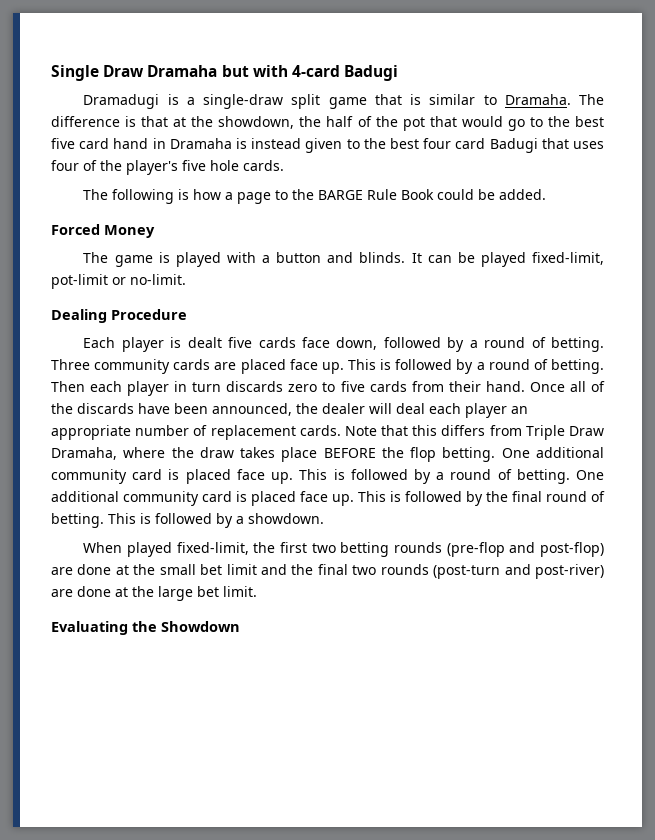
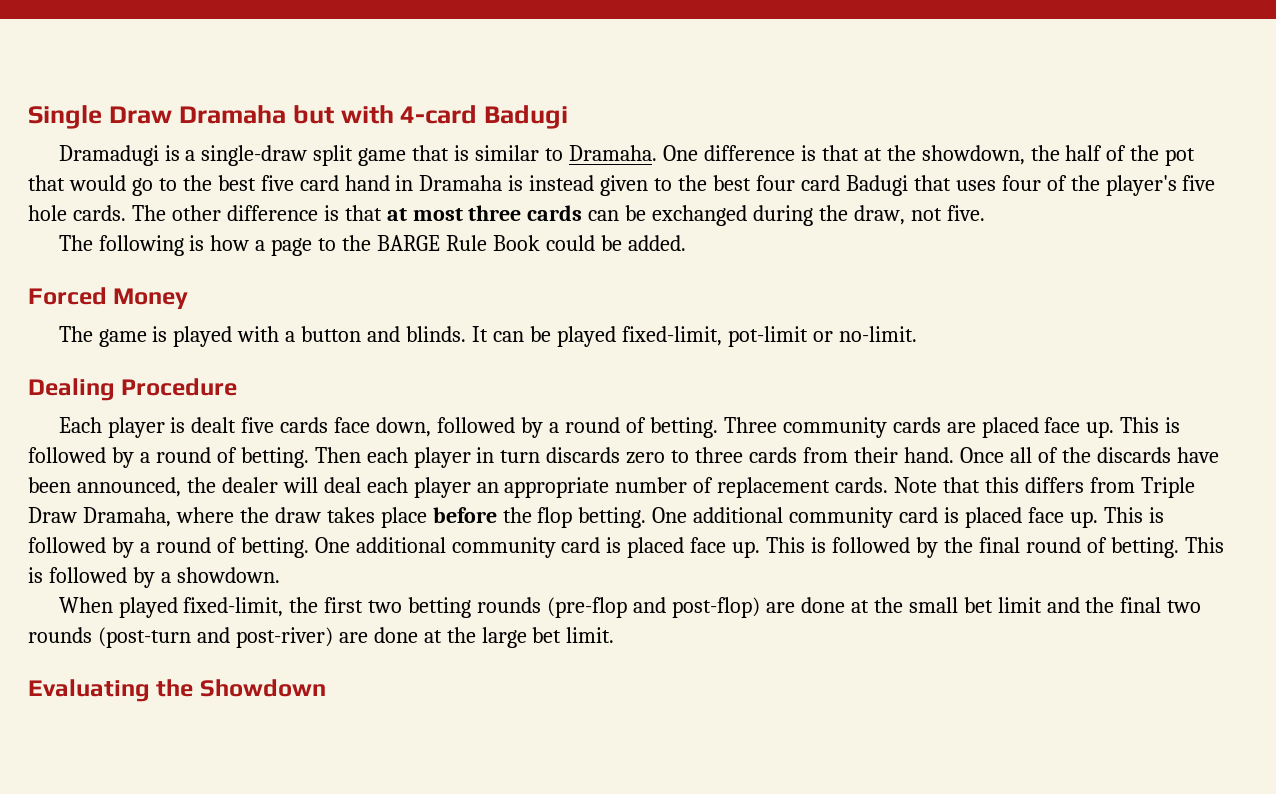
[579,94,604,105] The -> [662,145,698,161] One
(284, 165) none -> [131,205,985,226] The other difference is that at most three cards can be exchanged during the draw, not five.
[340,381,365,392] five -> [695,447,744,463] three
[323,448,376,458] BEFORE -> [432,507,497,523] before

